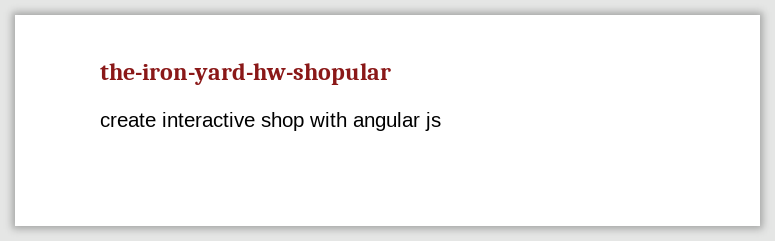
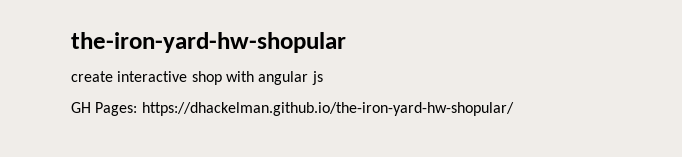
(441, 121) none -> [71,102,514,116] // GH Pages: https://dhackelman.github.io/the-iron-yard-hw-shopular/

